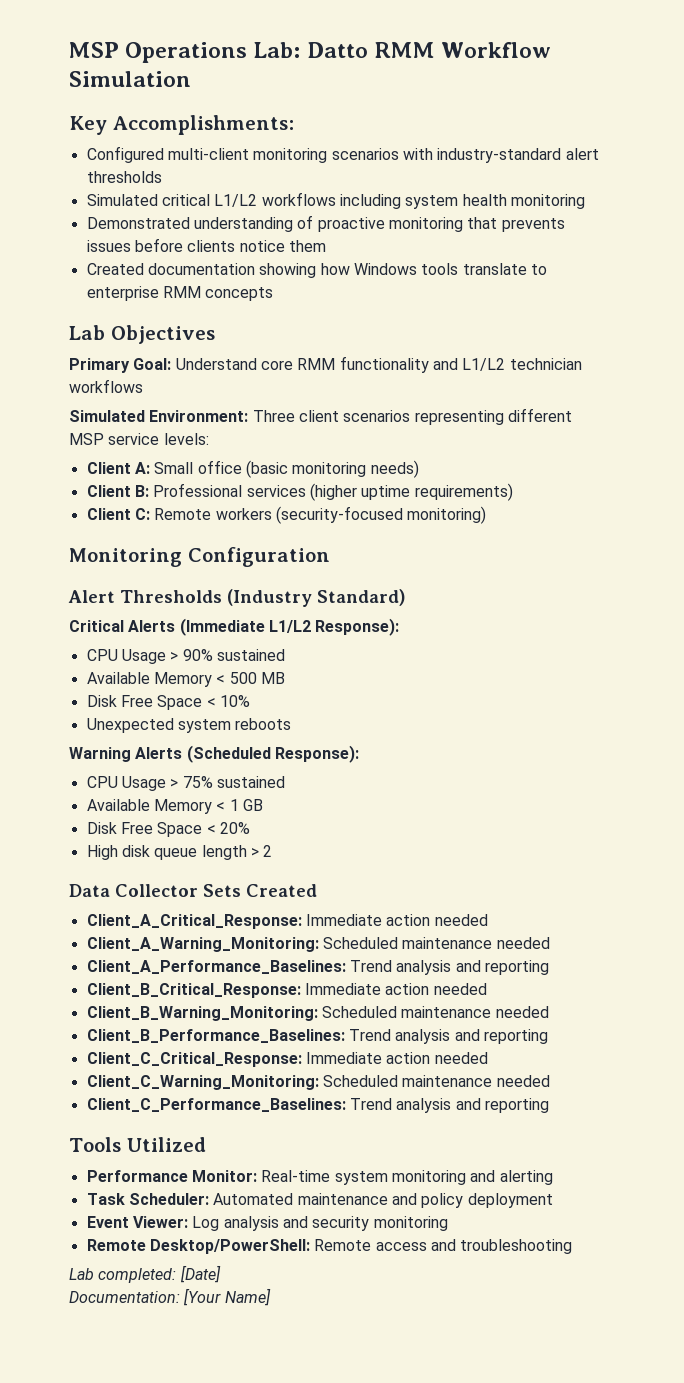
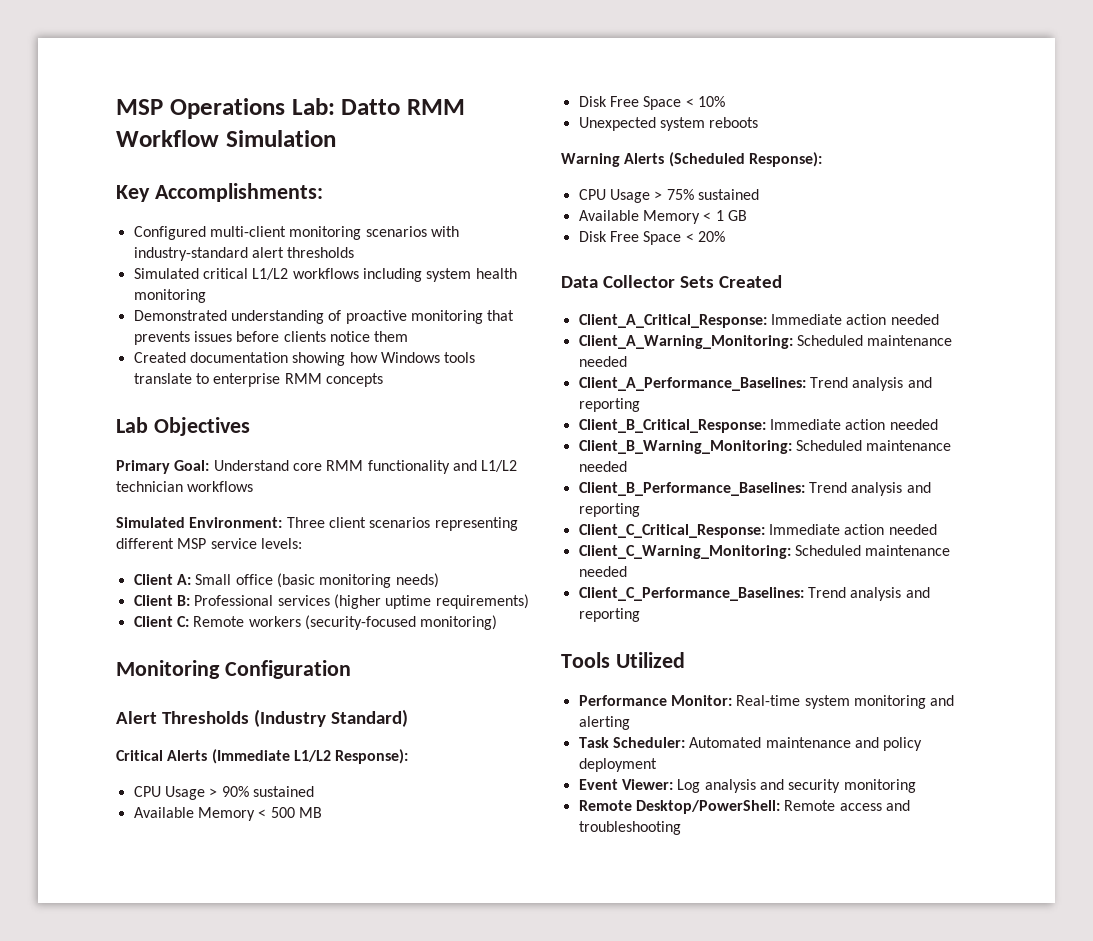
[86,845,273,860] // High disk queue length > 2 -> (725, 236) none
[69,1265,221,1283] [69,1288,271,1306] // Lab completed: [Date] // Documentation: [Your Name] -> (681, 828) none

